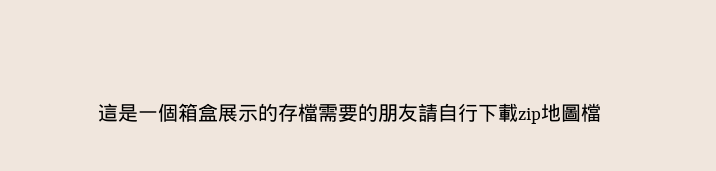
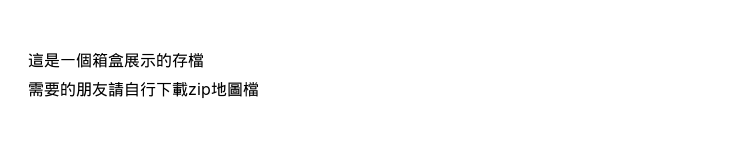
(318, 112) none -> (204, 60) //

